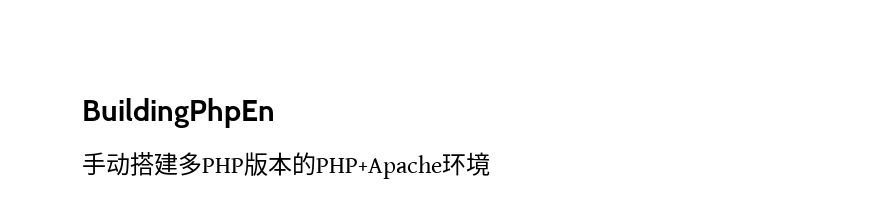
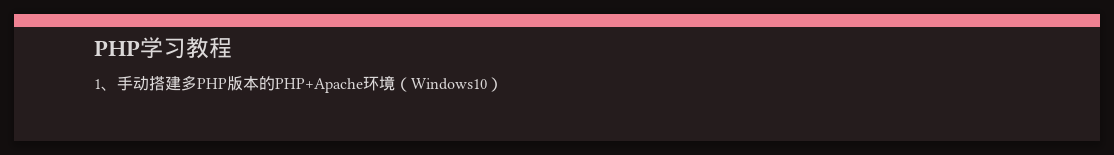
[82,98,275,128] BuildingPhpEn // -> [94,37,232,59] [94,79,117,91] PHP学习教程 // 1、
(490, 164) none -> [395,77,503,92] （Windows10）

